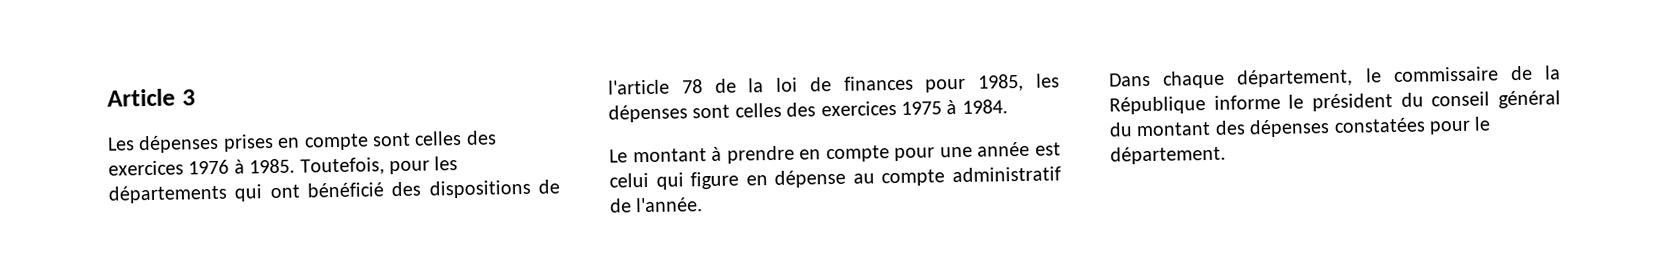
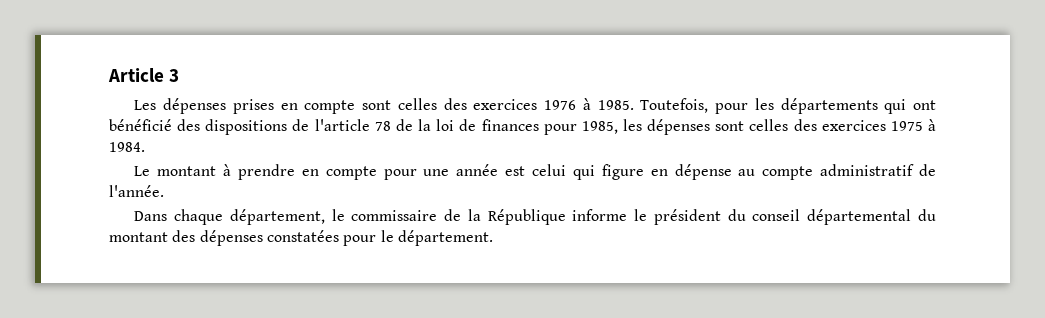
[1498,90,1561,109] général -> [807,209,912,225] départemental

